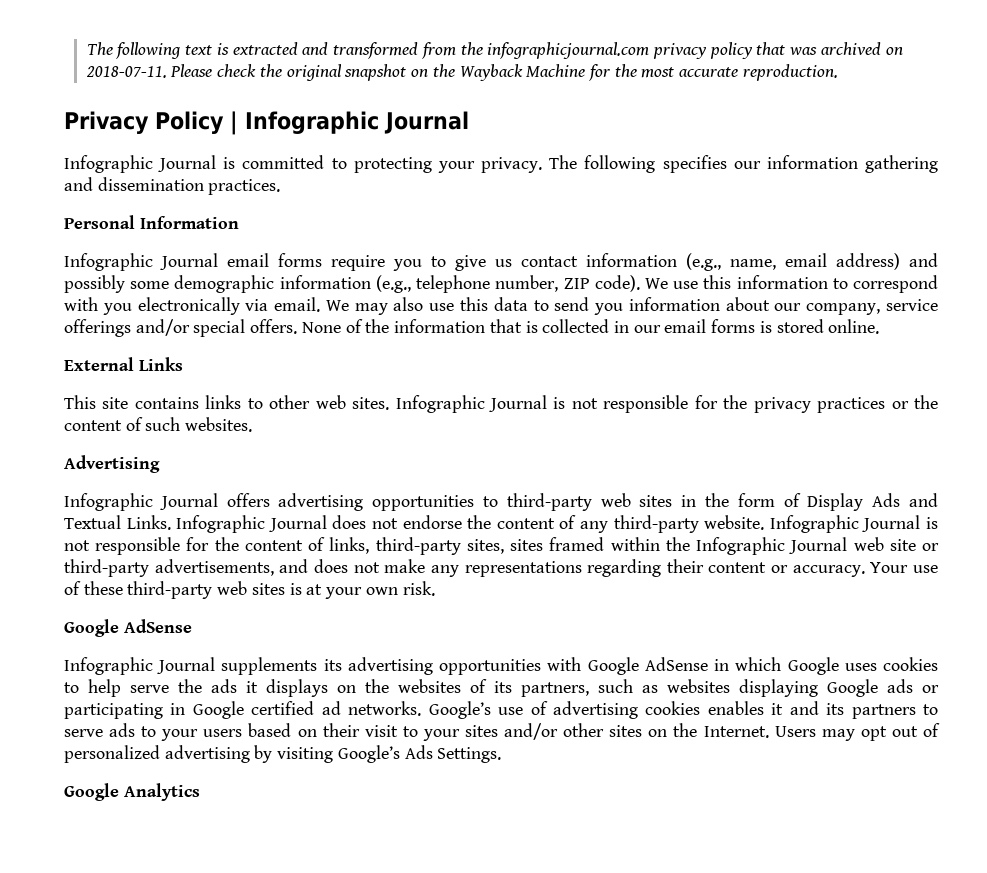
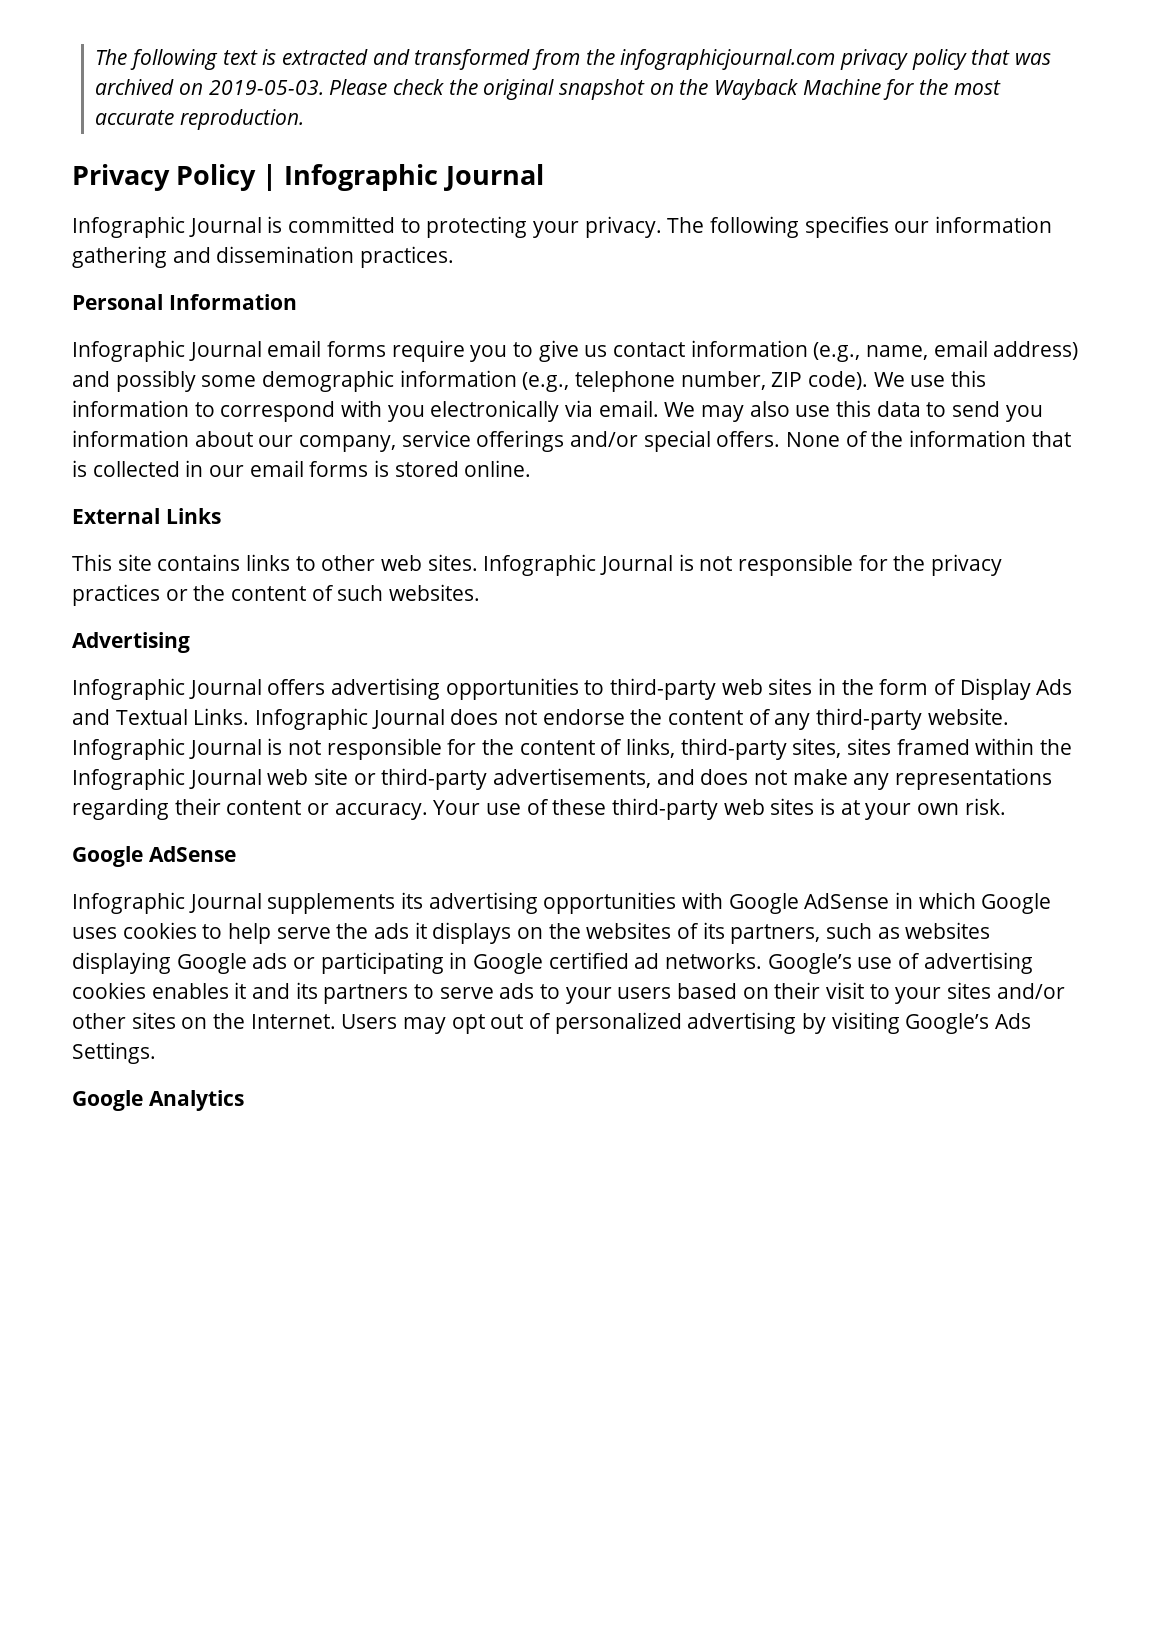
[85,66,167,78] 2018-07-11. -> [208,80,324,95] 2019-05-03.

